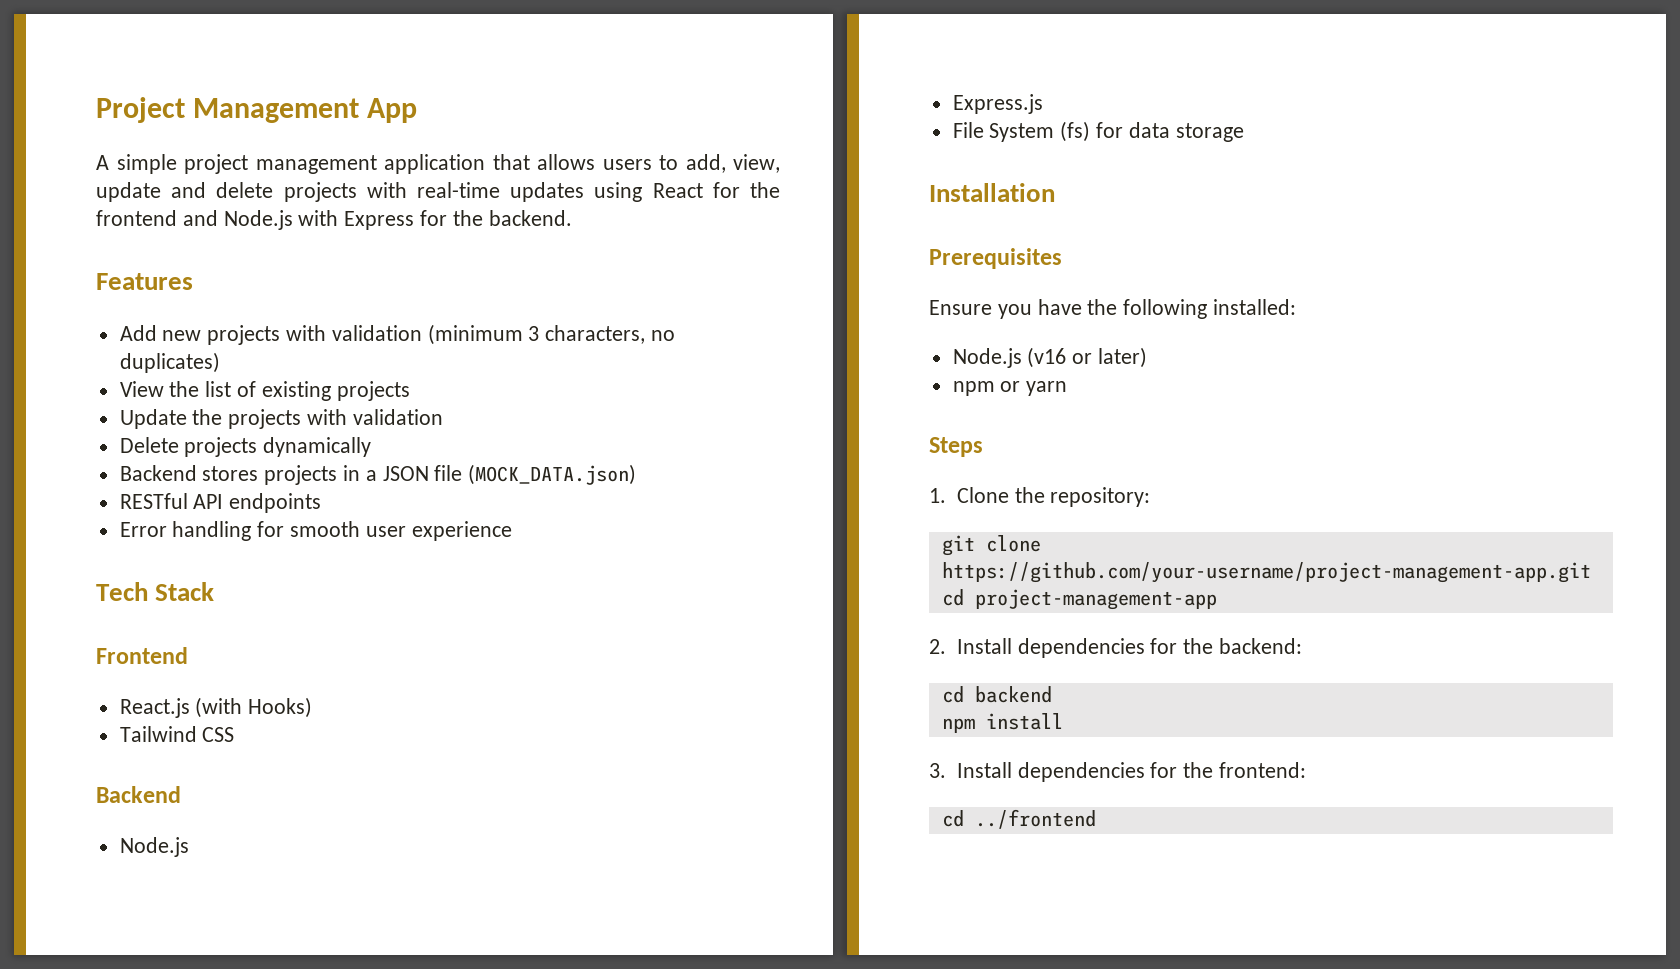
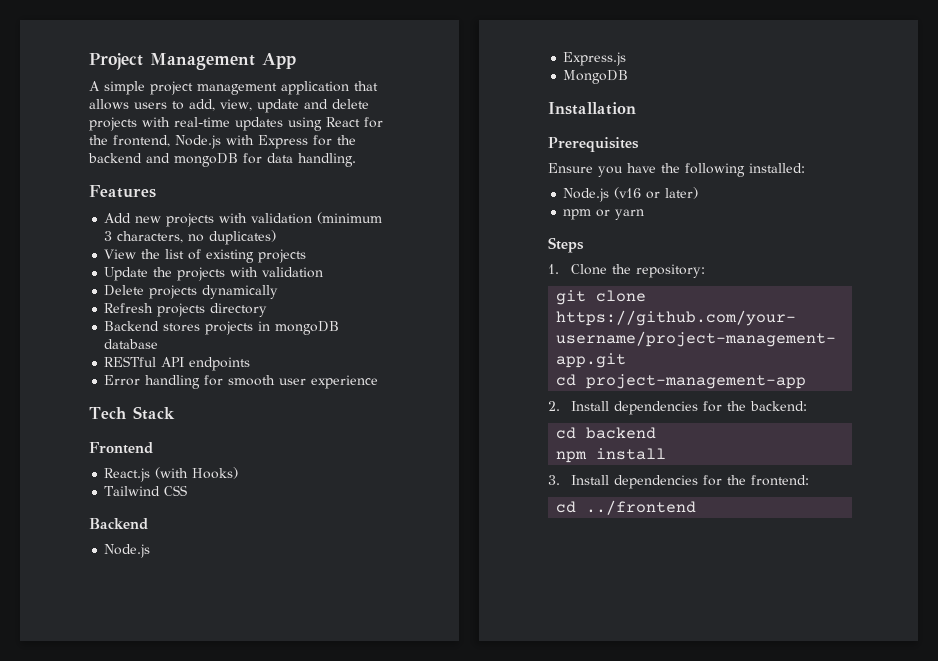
[96,210,218,226] frontend and -> [113,135,170,147] frontend,
[488,210,572,226] backend. -> [88,153,356,167] backend and mongoDB for data handling.
(372, 447) none -> [104,303,268,317] // Refresh projects directory
[365,464,637,485] a JSON file (MOCK_DATA.json) -> [275,321,340,335] [104,339,159,349] mongoDB database
[952,121,1244,142] File System (fs) for data storage -> [563,70,629,84] MongoDB

